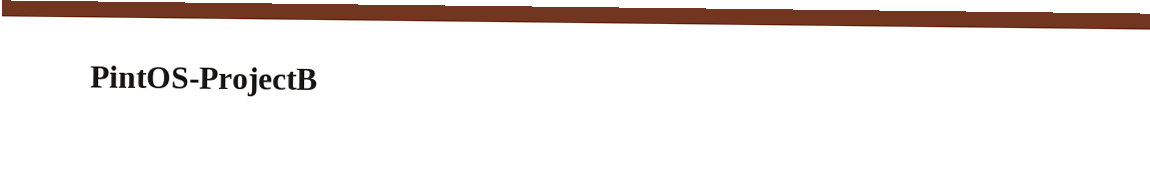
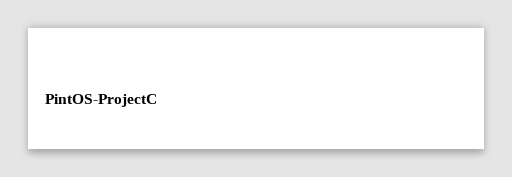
[89,65,318,98] PintOS-ProjectB -> [45,94,157,107] PintOS-ProjectC

